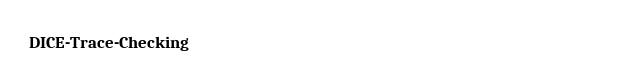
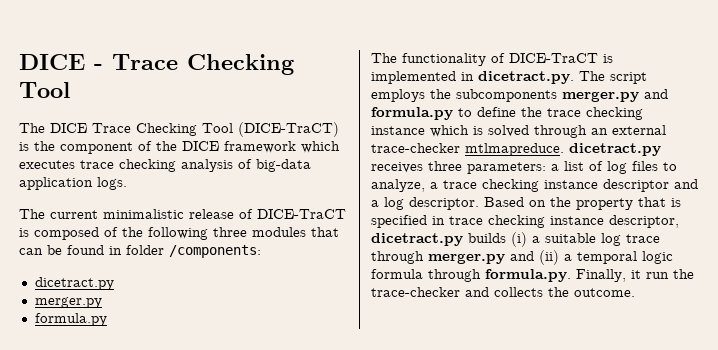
[29,36,189,51] DICE-Trace-Checking -> [19,54,294,75] [19,82,70,98] [19,122,339,137] [19,141,340,154] [19,159,311,172] [19,177,127,190] [19,209,346,219] [19,227,339,240] [19,245,261,258] [34,277,114,290] [34,297,102,308] [34,313,107,326] [371,53,613,66] [371,71,647,84] [371,89,668,102] [371,107,643,120] [371,125,666,138] [371,143,661,156] [371,161,677,174] [371,179,698,192] [371,197,681,210] [371,215,679,228] [371,232,660,247] [371,250,673,265] [371,269,694,282] [371,287,635,297] DICE - Trace Checking Tool // The DICE Trace Checking Tool (DICE-TraCT) is the component of the DICE framework which executes trace checking analysis of big-data application logs. // The current minimalistic release of DICE-TraCT is composed of the following three modules that can be found in folder /components: // dicetract.py // merger.py // formula.py // The functionality of DICE-TraCT is implemented in dicetract.py. The script employs the subcomponents merger.py and formula.py to define the trace checking instance which is solved through an external trace-checker mtlmapreduce. dicetract.py receives three parameters: a list of log files to analyze, a trace checking instance descriptor and a log descriptor. Based on the property that is specified in trace checking instance descriptor, dicetract.py builds (i) a suitable log trace through merger.py and (ii) a temporal logic formula through formula.py. Finally, it run the trace-checker and collects the outcome.

